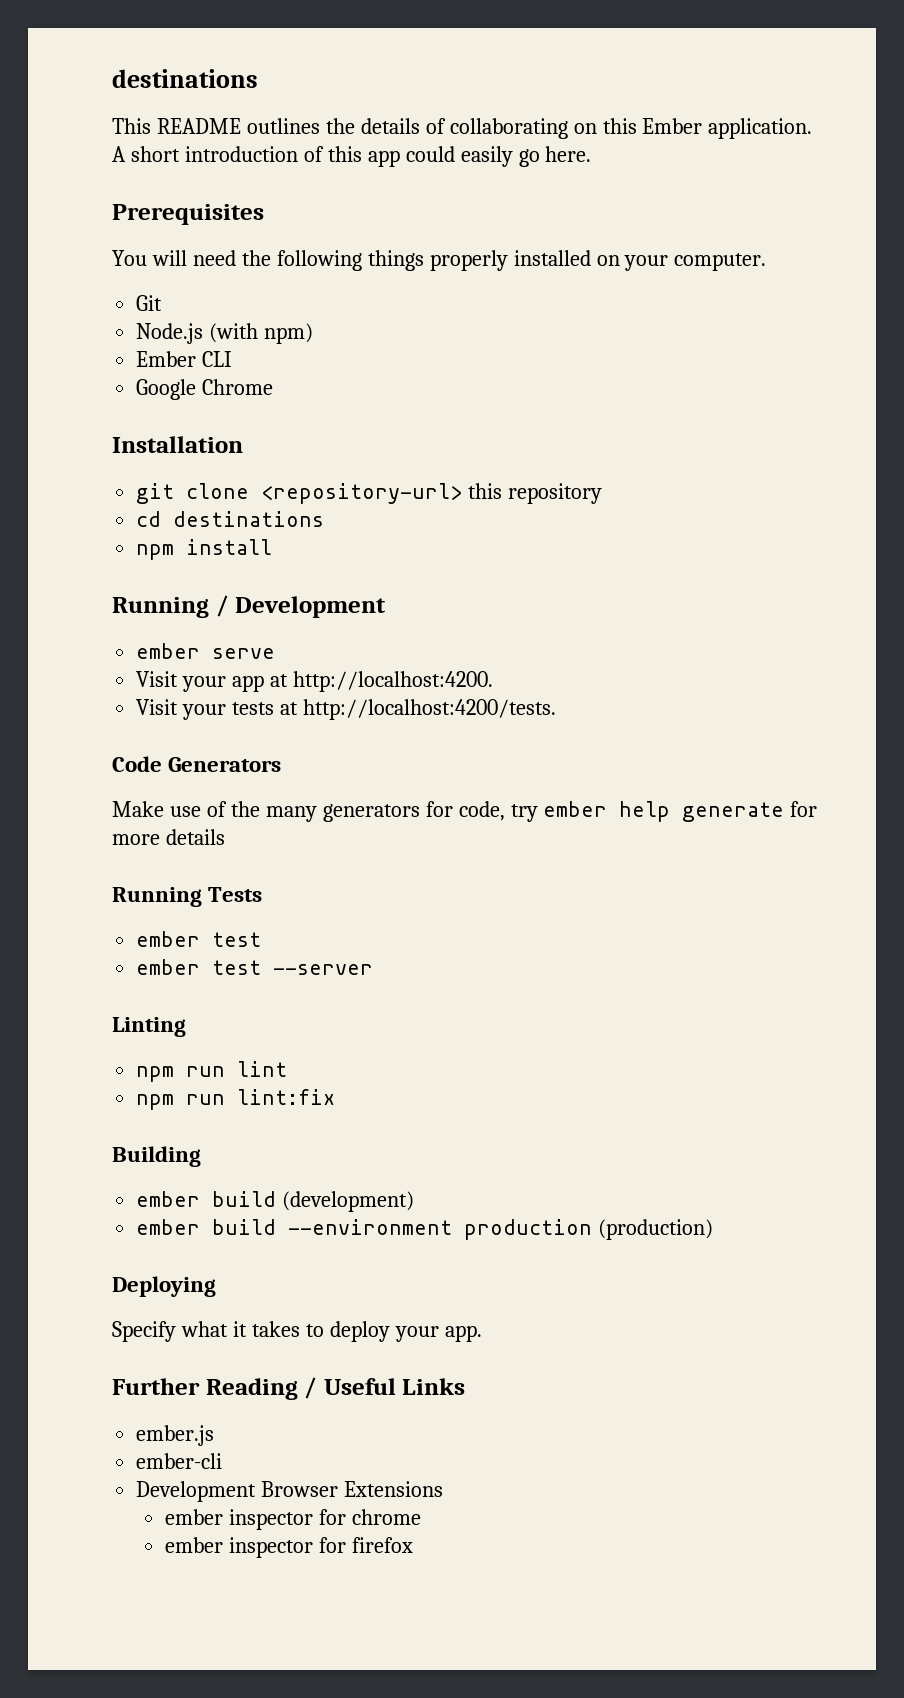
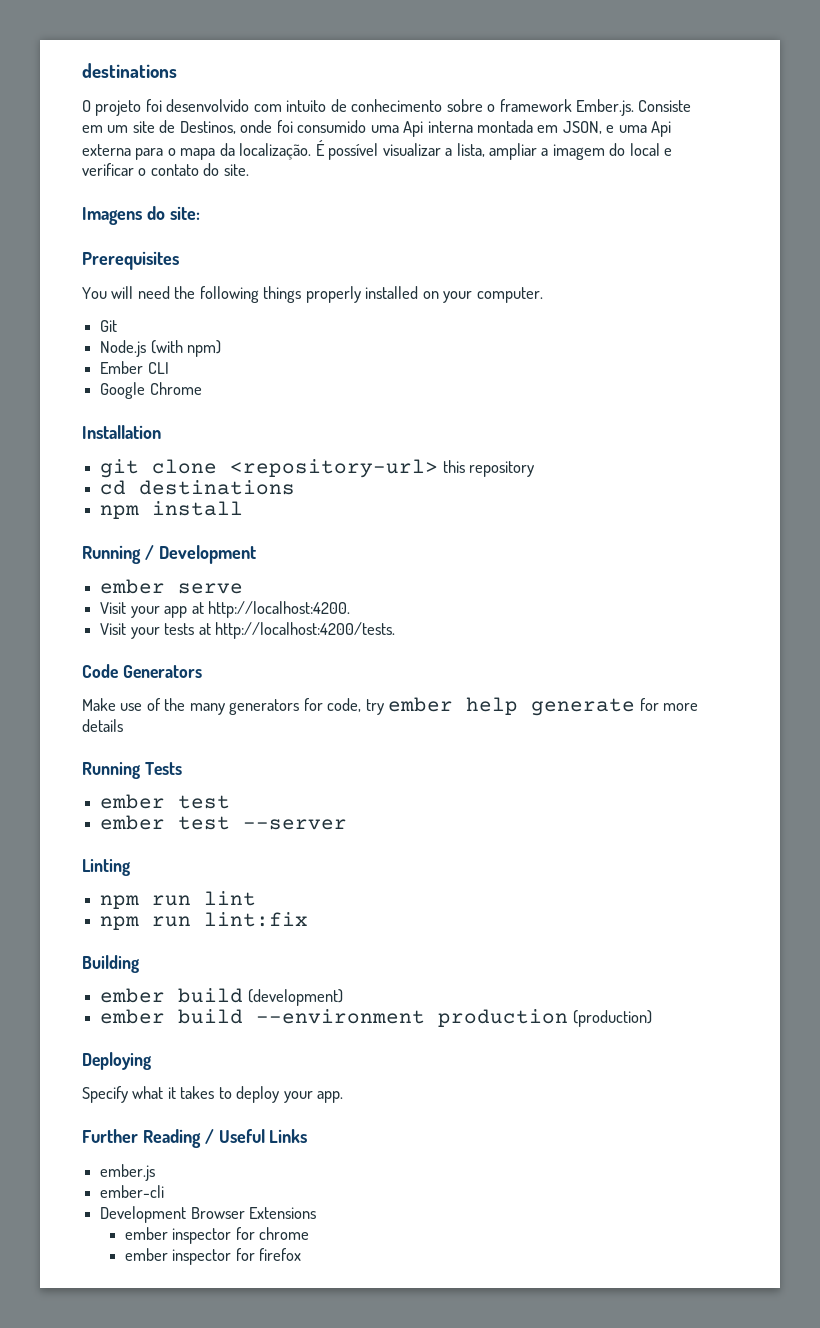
[112,69,258,88] [112,118,813,139] [112,146,592,167] destinations // This README outlines the details of collaborating on this Ember application. A short introduction of this app could easily go here. -> [82,63,177,78] [82,99,692,116] [82,120,672,137] [82,140,673,160] [82,163,249,176] [82,206,200,225] destinations // O projeto foi desenvolvido com intuito de conhecimento sobre o framework Ember.js. Consiste em um site de Destinos, onde foi consumido uma Api interna montada em JSON, e uma Api externa para o mapa da localização. É possível visualizar a lista, ampliar a imagem do local e verificar o contato do site. // Imagens do site:

